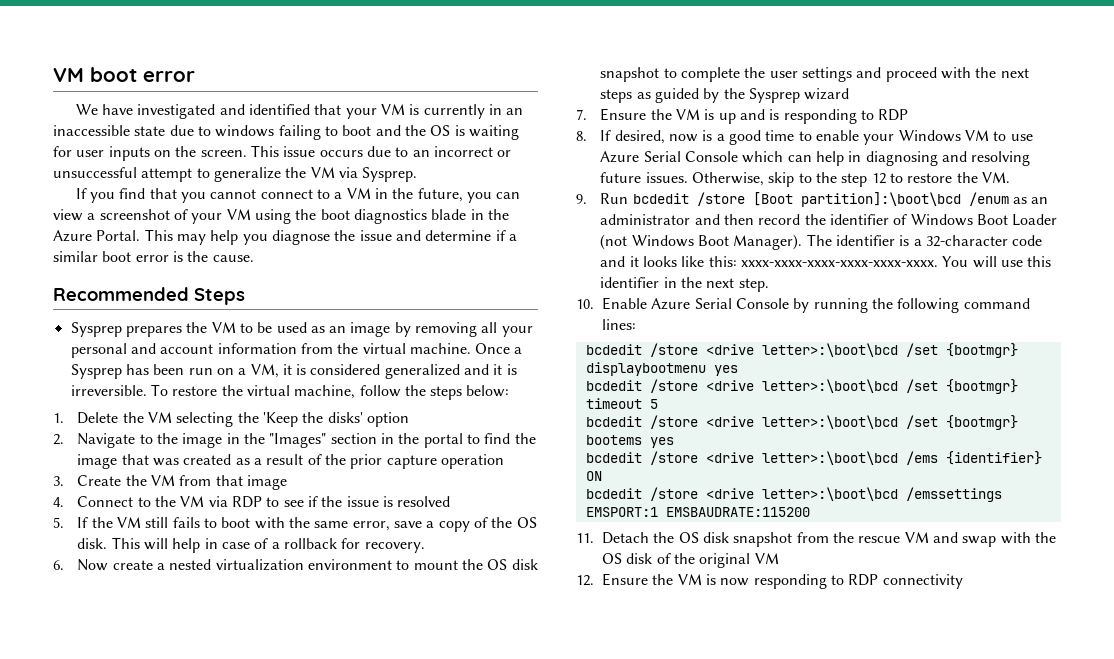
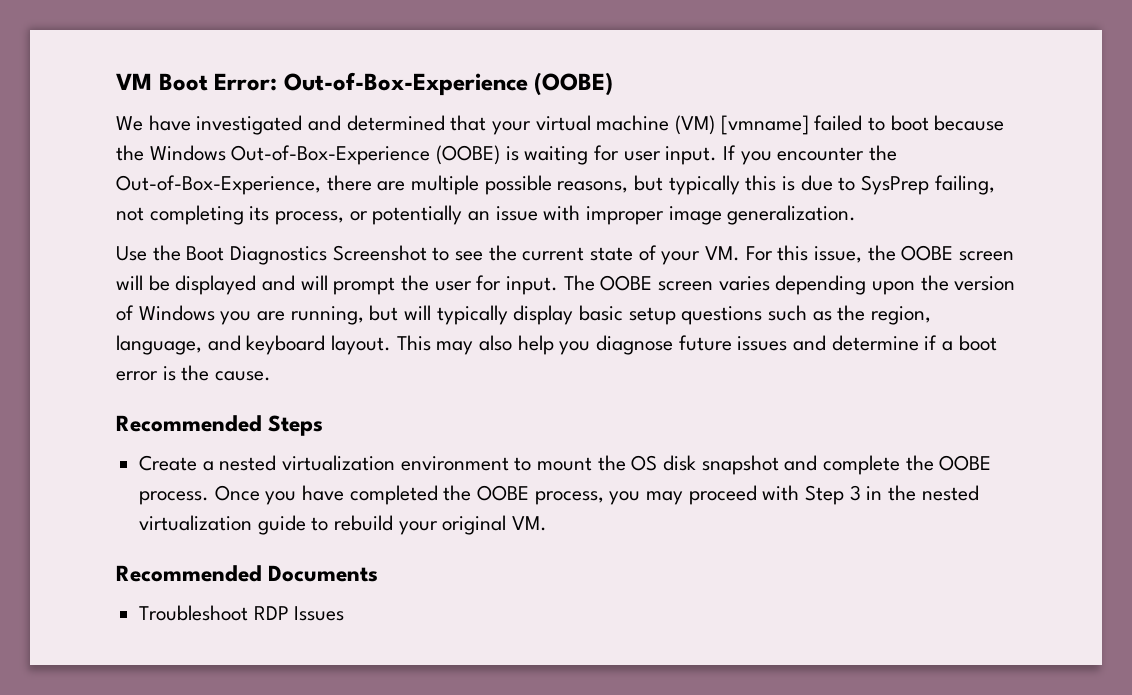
[53,67,195,82] VM boot error -> [116,72,614,96] VM Boot Error: Out-of-Box-Experience (OOBE)
[249,104,311,115] identified -> [346,115,445,131] determined
[381,104,524,119] [53,125,519,140] [53,145,512,161] [53,167,418,182] [75,188,521,203] [53,209,509,224] [53,230,141,242] VM is currently in an inaccessible state due to windows failing to boot and the OS is waiting for user inputs on the screen. This issue occurs due to an incorrect or unsuccessful attempt to generalize the VM via Sysprep. // If you find that you cannot connect to a VM in the future, you can view a screenshot of your VM using the boot diagnostics blade in the Azure Portal. -> [535,115,1005,135] [116,145,898,165] [116,175,995,195] [116,205,857,225] [116,245,1015,265] [116,275,1016,295] [116,305,932,325] [116,335,392,355] virtual machine (VM) [vmname] failed to boot because the Windows Out-of-Box-Experience (OOBE) is waiting for user input. If you encounter the Out-of-Box-Experience, there are multiple possible reasons, but typically this is due to SysPrep failing, not completing its process, or potentially an issue with improper image generalization. // Use the Boot Diagnostics Screenshot to see the current state of your VM. For this issue, the OOBE screen will be displayed and will prompt the user for input. The OOBE screen varies depending upon the version of Windows you are running, but will typically display basic setup questions such as the region, language, and keyboard layout.
(206, 239) none -> [479,335,513,351] also
[334,230,392,241] the issue -> [678,335,788,351] future issues
[53,251,98,262] similar -> (954, 346) none
[70,322,533,337] [70,343,523,358] [70,364,517,379] [70,384,510,400] [53,412,409,427] [53,433,536,448] [77,454,504,469] [53,475,288,490] [53,496,451,508] [53,517,537,532] [77,537,425,553] [53,559,153,571] Sysprep prepares the VM to be used as an image by removing all your personal and account information from the virtual machine. Once a Sysprep has been run on a VM, it is considered generalized and it is irreversible. To restore the virtual machine, follow the steps below: // 1. Delete the VM selecting the 'Keep the disks' option // 2. Navigate to the image in the "Images" section in the portal to find the image that was created as a result of the prior capture operation // 3. Create the VM from that image // 4. Connect to the VM via RDP to see if the issue is resolved // 5. If the VM still fails to boot with the same error, save a copy of the OS disk. This will help in case of a rollback for recovery. // 6. Now create -> [139,455,198,471] Create
[663,68,677,78] to -> [784,455,818,471] and
[769,67,1029,82] [600,88,850,103] [576,108,909,124] [576,130,1033,145] [600,151,1031,166] [600,172,1010,187] [576,192,1049,207] [600,214,1058,226] [600,234,1043,250] [600,256,1052,268] [600,277,769,292] [576,297,1030,313] [602,319,636,330] [585,343,1018,358] [585,362,738,376] [585,379,1018,394] [585,398,658,409] [585,415,1018,430] [585,435,674,448] [585,451,1042,465] [585,471,602,481] [585,487,1002,502] [585,507,810,517] [576,532,1056,547] [602,553,779,568] [576,573,963,589] user settings and proceed with the next steps as guided by the Sysprep wizard // 7. Ensure the VM is up and is responding to RDP // 8. If desired, now is a good time to enable your Windows VM to use Azure Serial Console which can help in diagnosing and resolving future issues. Otherwise, skip to the step 12 to restore the VM. // 9. Run bcdedit /store [Boot partition]:\boot\bcd /enum as an administrator and then record the identifier of Windows Boot Loader (not Windows Boot Manager). The identifier is a 32-character code and it looks like this: xxxx-xxxx-xxxx-xxxx-xxxx-xxxx. You will use this identifier in the next step. // 10. Enable Azure Serial Console by running the following command lines: // bcdedit /store <drive letter>:\boot\bcd /set {bootmgr} displaybootmenu yes // bcdedit /store <drive letter>:\boot\bcd /set {bootmgr} timeout 5 // bcdedit /store <drive letter>:\boot\bcd /set {bootmgr} bootems yes // bcdedit /store <drive letter>:\boot\bcd /ems {identifier} ON // bcdedit /store <drive letter>:\boot\bcd /emssettings EMSPORT:1 EMSBAUDRATE:115200 // 11. Detach the OS disk snapshot from the rescue VM and swap with the OS disk of the original VM // 12. Ensure the VM is now responding to RDP connectivity -> [939,455,992,471] [139,485,979,505] [139,515,548,535] [116,565,379,582] [139,605,345,621] OOBE process. Once you have completed the OOBE process, you may proceed with Step 3 in the nested virtualization guide to rebuild your original VM. // Recommended Documents // Troubleshoot RDP Issues

